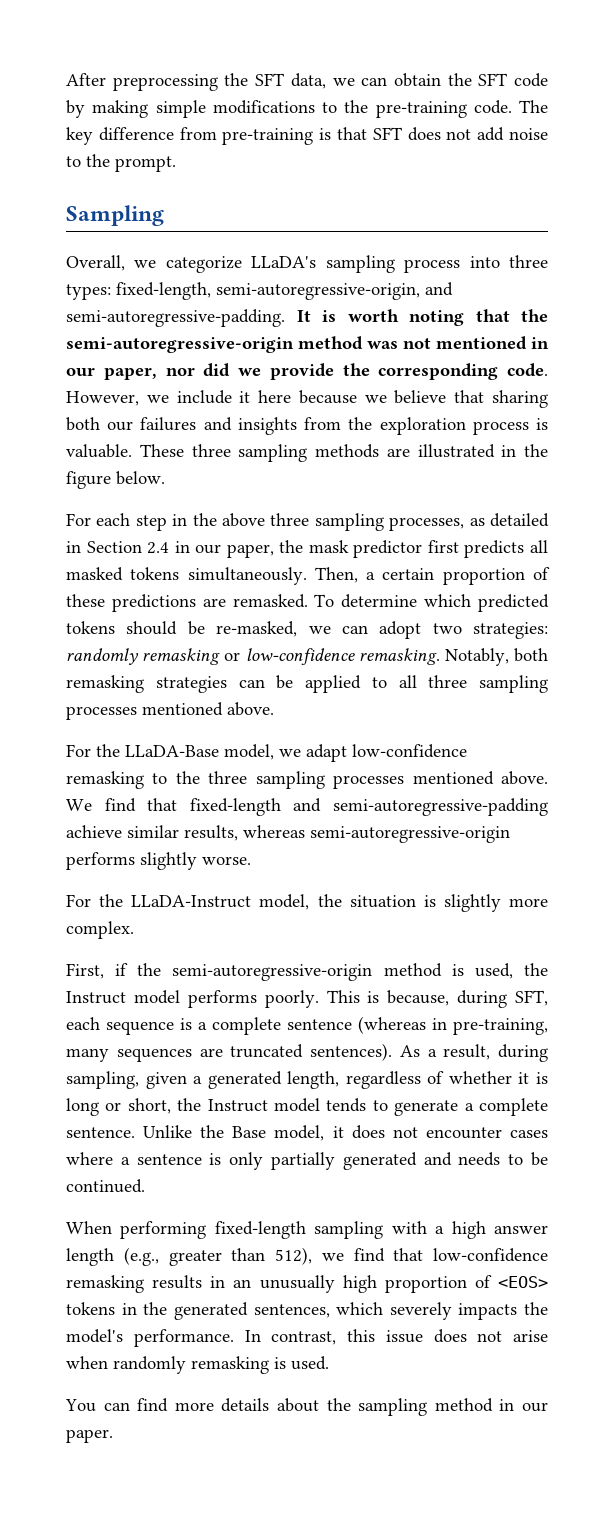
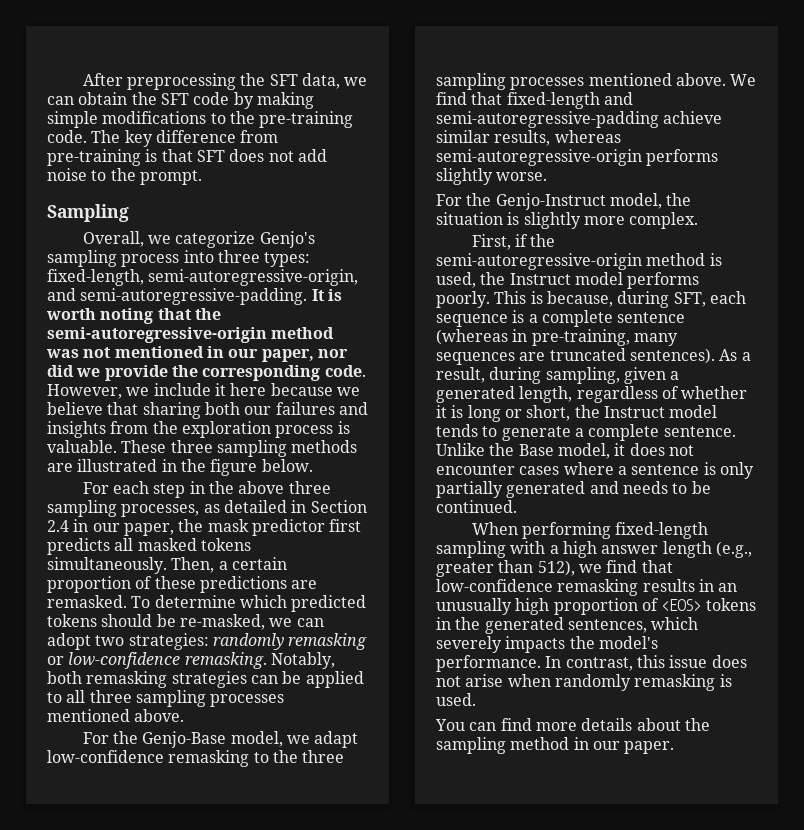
[251,256,317,268] LLaDA's -> [259,231,315,248] Genjo's
[125,745,219,757] LLaDA-Base -> [142,731,227,748] Genjo-Base
[131,895,252,908] LLaDA-Instruct -> [495,193,606,210] Genjo-Instruct

